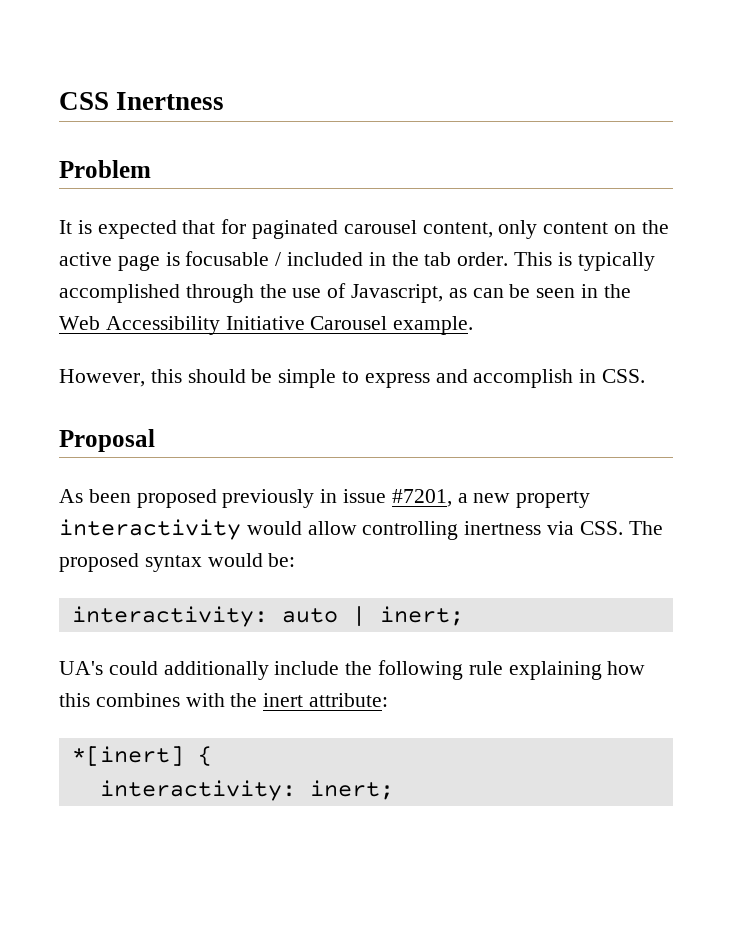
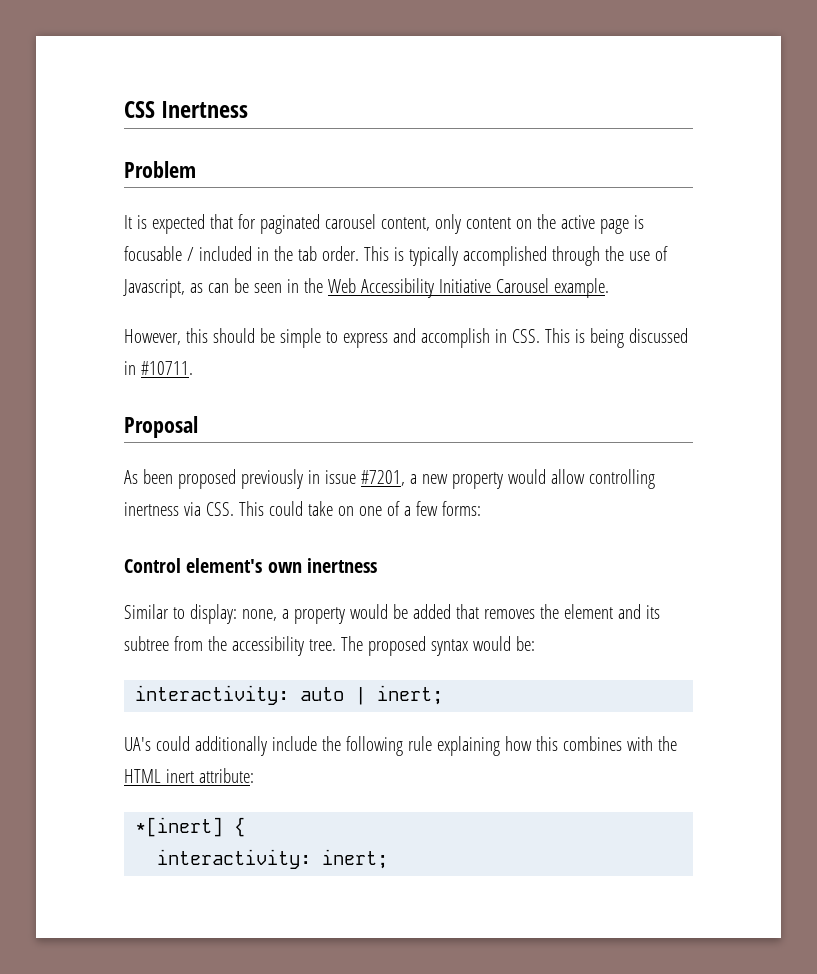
(646, 376) none -> [544,328,688,348] [124,361,193,375] This is being discussed in #10711.
[59,519,241,540] interactivity -> (503, 480) none
(623, 528) none -> [238,501,481,516] [124,558,378,573] [124,604,660,624] [124,636,336,656] This could take on one of a few forms: // Control element's own inertness // Similar to display: none, a property would be added that removes the element and its subtree from the accessibility tree.
(258, 700) none -> [124,769,161,783] HTML

